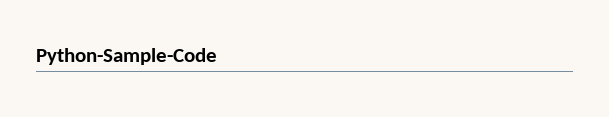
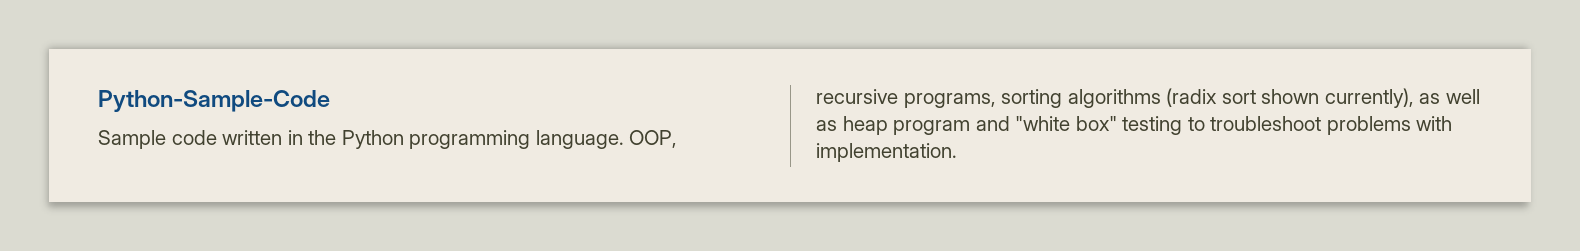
(217, 56) none -> [98,130,678,149] [816,88,1480,108] [816,116,1453,135] [816,143,957,162] // Sample code written in the Python programming language. OOP, recursive programs, sorting algorithms (radix sort shown currently), as well as heap program and "white box" testing to troubleshoot problems with implementation.

